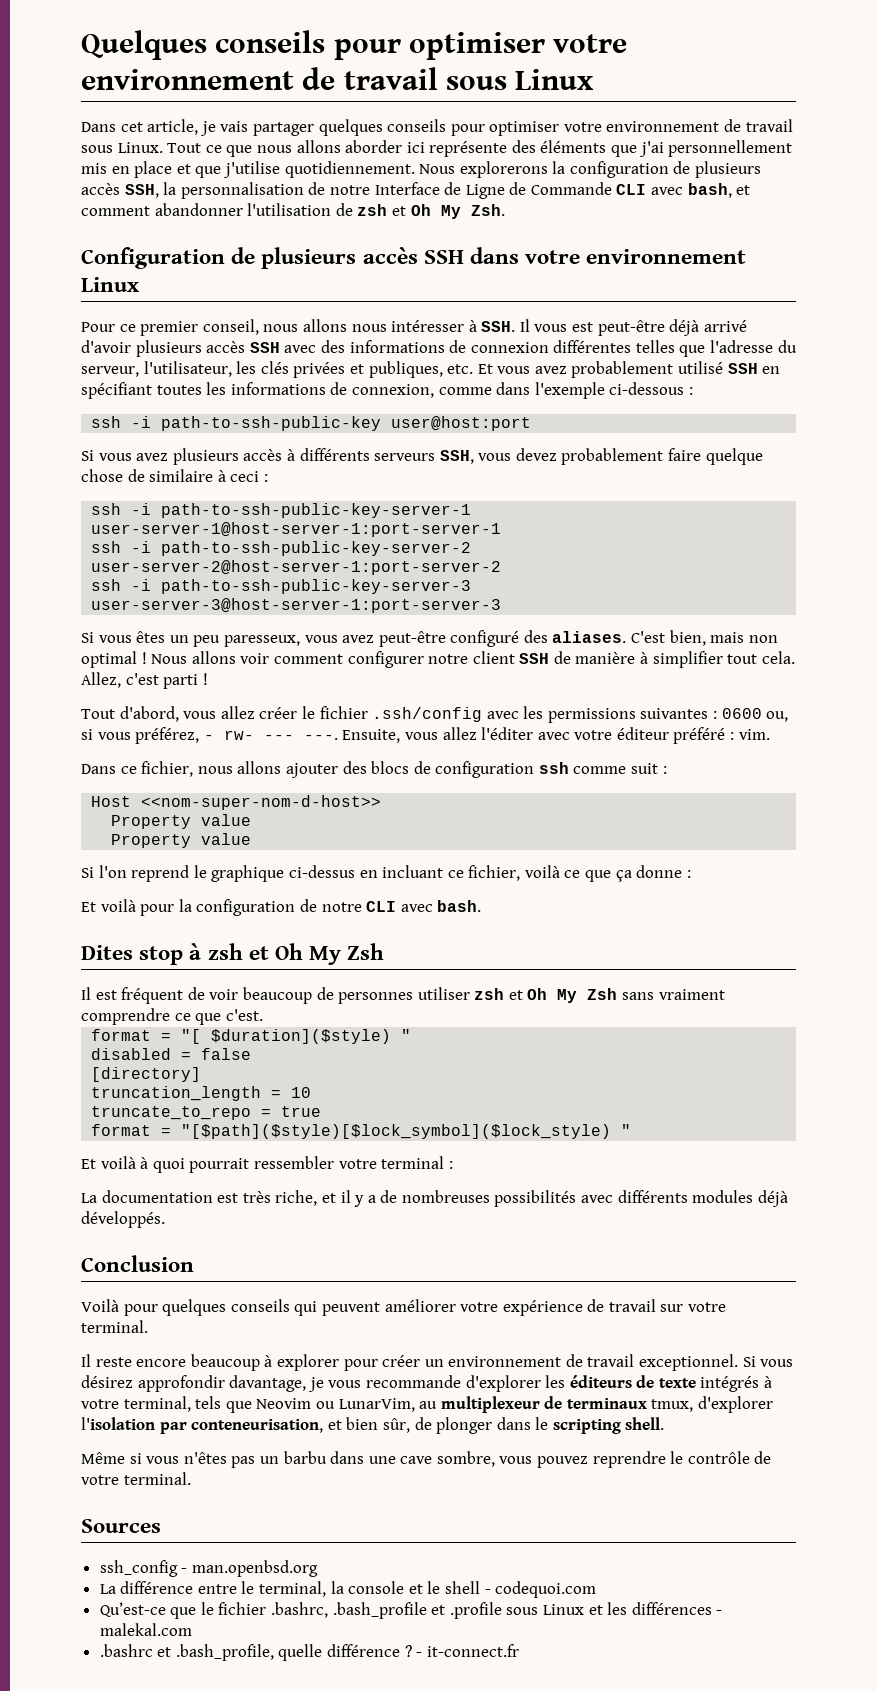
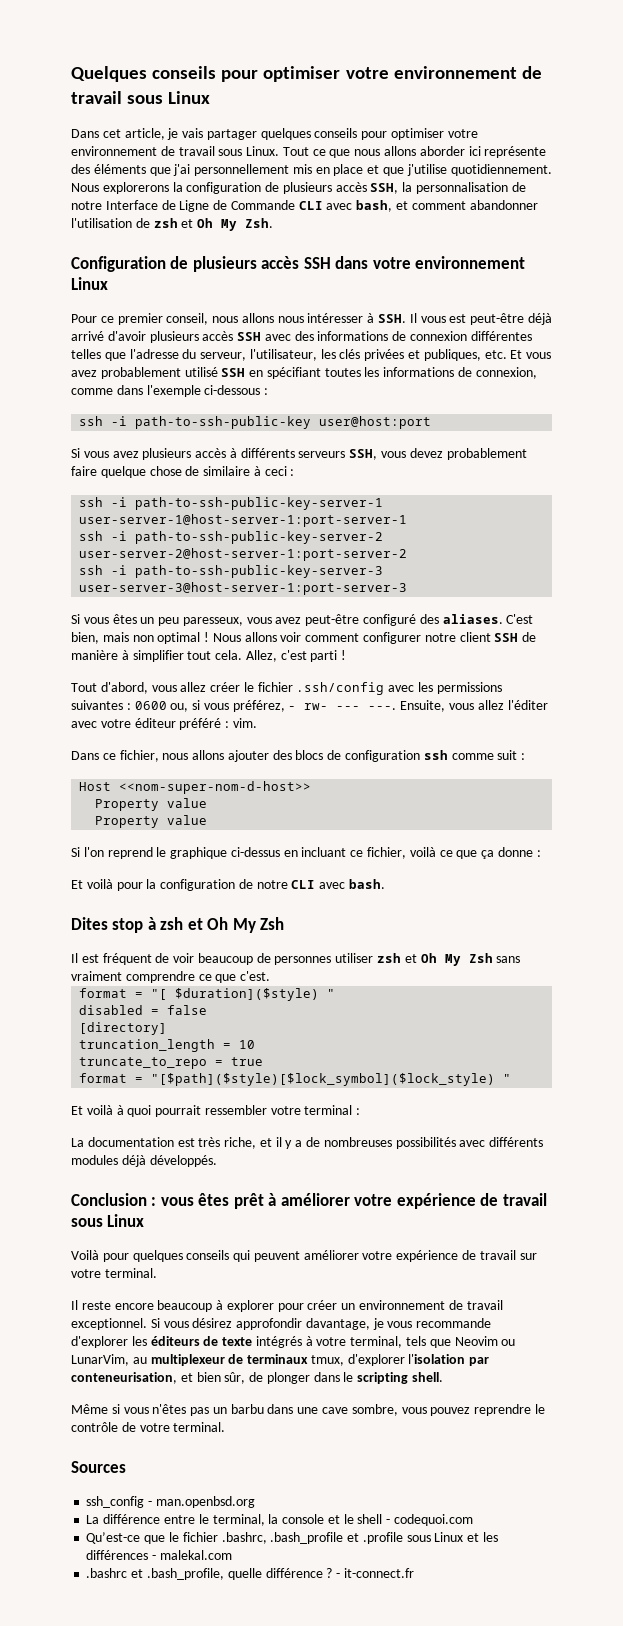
(194, 1263) none -> [151,1193,547,1209] [71,1214,145,1227] : vous êtes prêt à améliorer votre expérience de travail sous Linux

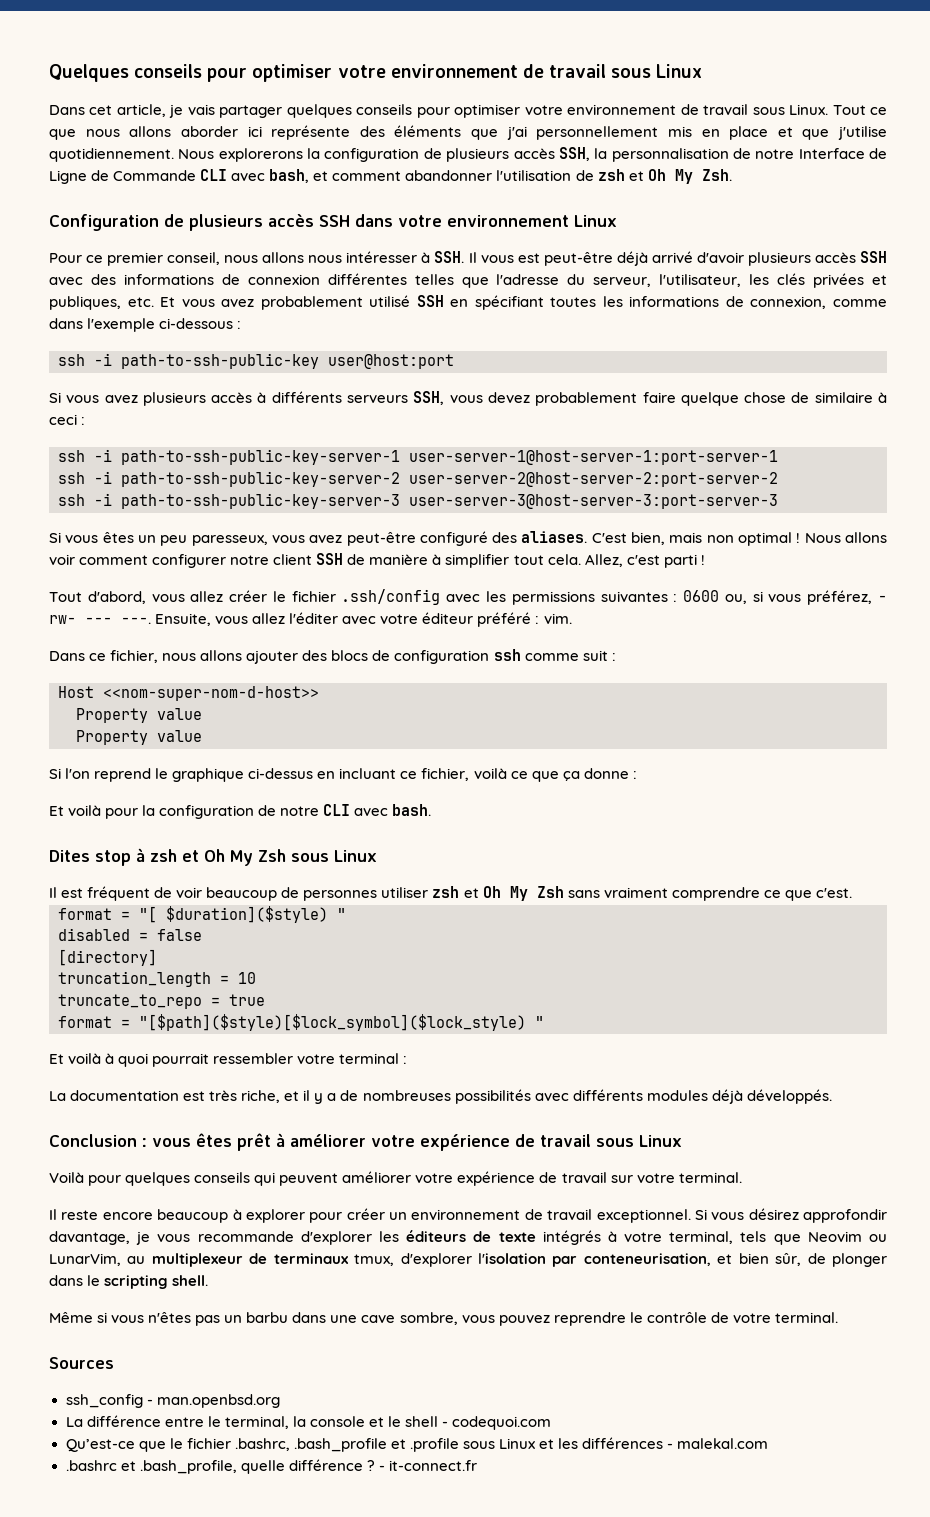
[79,548,408,561] user-server-2@host-server-1:port-server-2 -> [409,472,778,487] user-server-2@host-server-2:port-server-2
[79,582,408,595] user-server-3@host-server-1:port-server-3 -> [409,494,778,509] user-server-3@host-server-3:port-server-3
(285, 923) none -> [291,850,377,862] sous Linux

